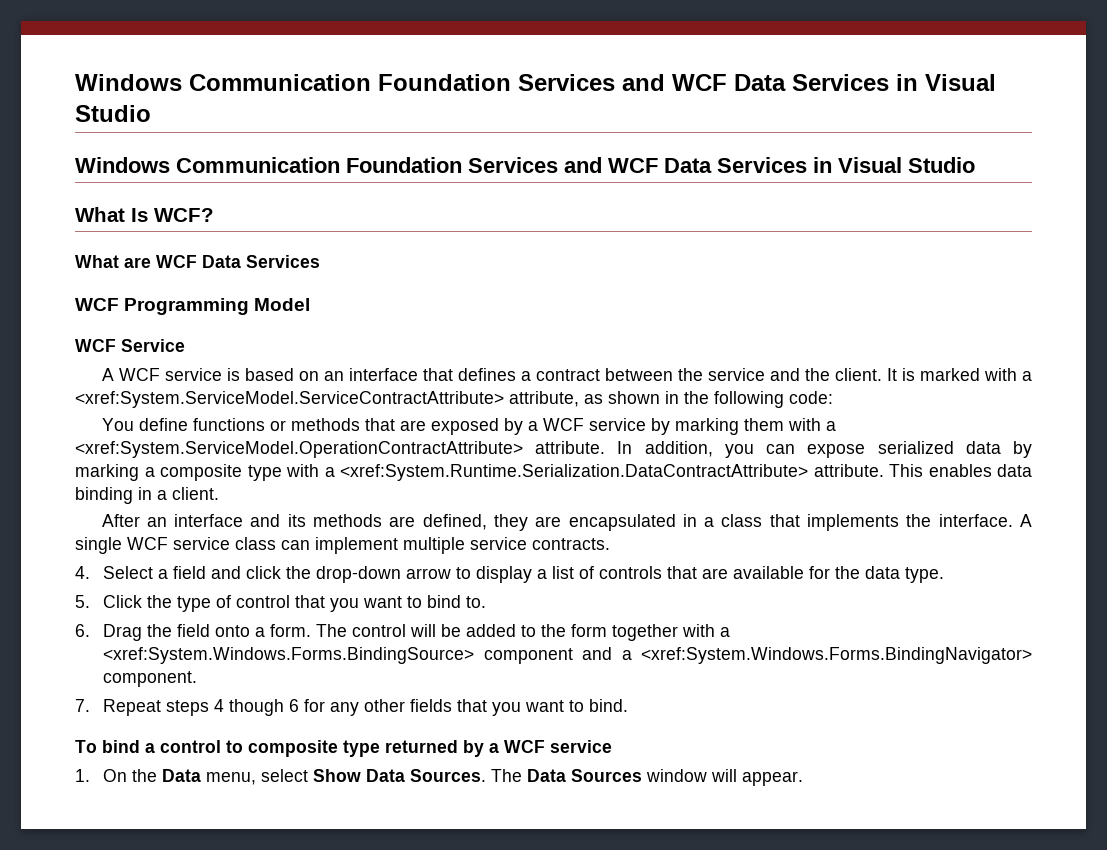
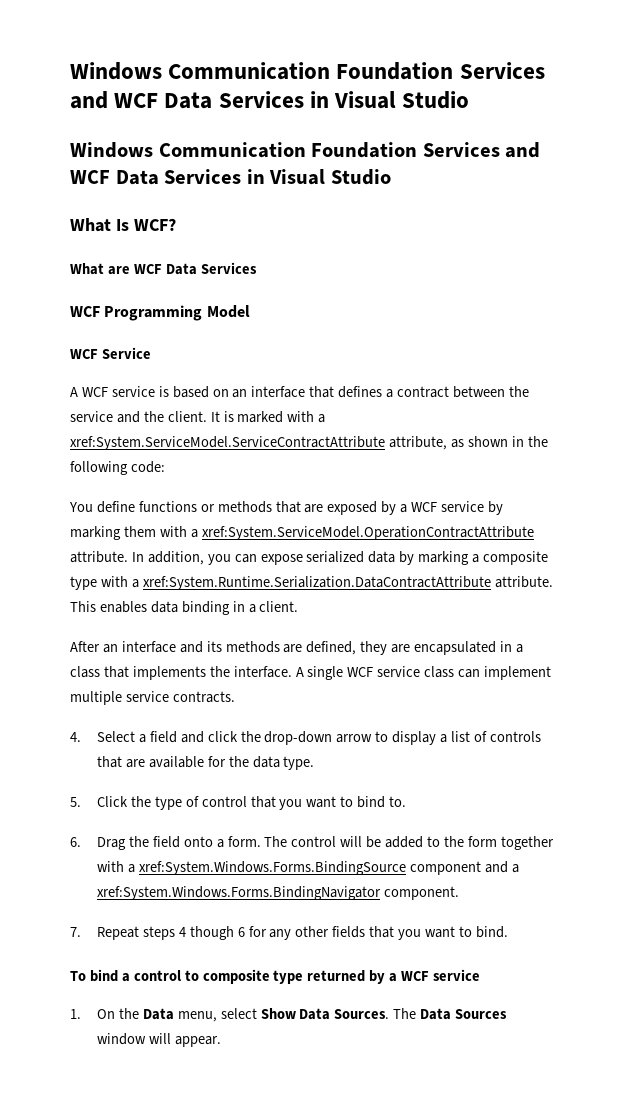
[75,391,504,408] <xref:System.ServiceModel.ServiceContractAttribute> -> [70,436,385,450] xref:System.ServiceModel.ServiceContractAttribute
[75,441,523,458] <xref:System.ServiceModel.OperationContractAttribute> -> [201,526,534,540] xref:System.ServiceModel.OperationContractAttribute
[340,464,808,481] <xref:System.Runtime.Serialization.DataContractAttribute> -> [142,576,491,590] xref:System.Runtime.Serialization.DataContractAttribute
[103,647,475,664] <xref:System.Windows.Forms.BindingSource> -> [138,861,406,875] xref:System.Windows.Forms.BindingSource
[640,647,1032,664] <xref:System.Windows.Forms.BindingNavigator> -> [96,886,381,900] xref:System.Windows.Forms.BindingNavigator

